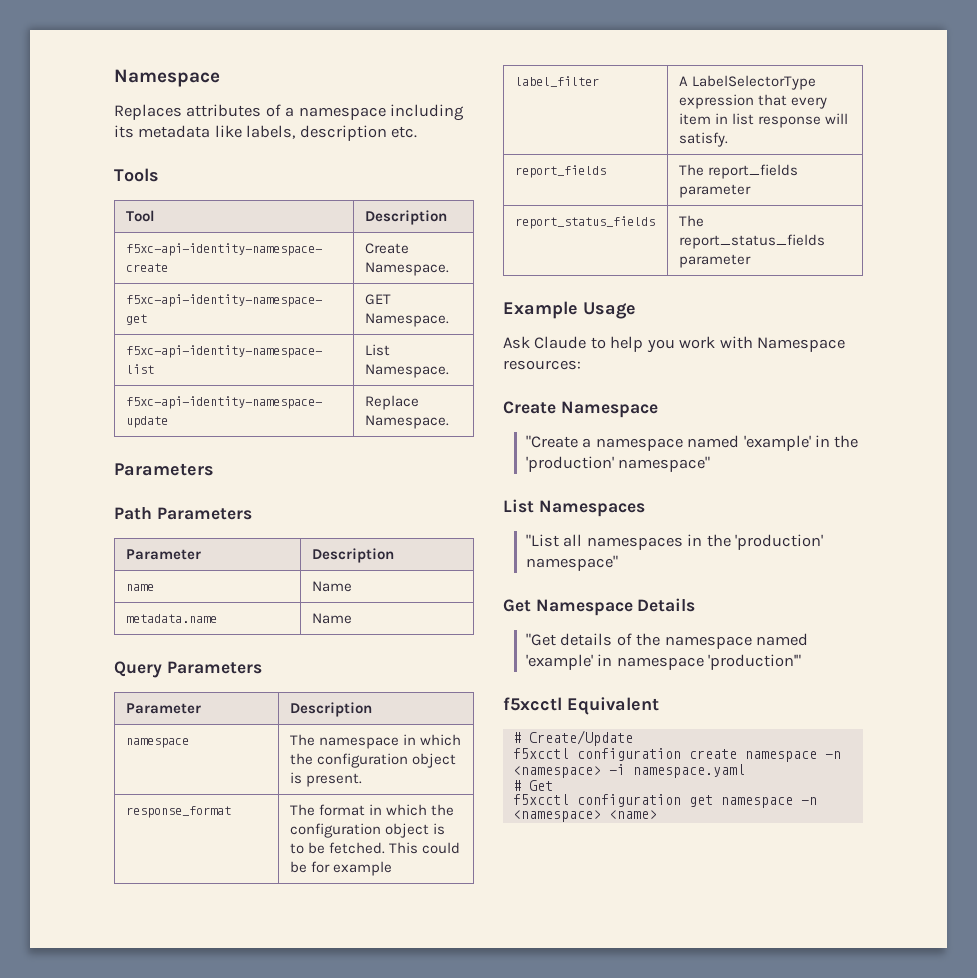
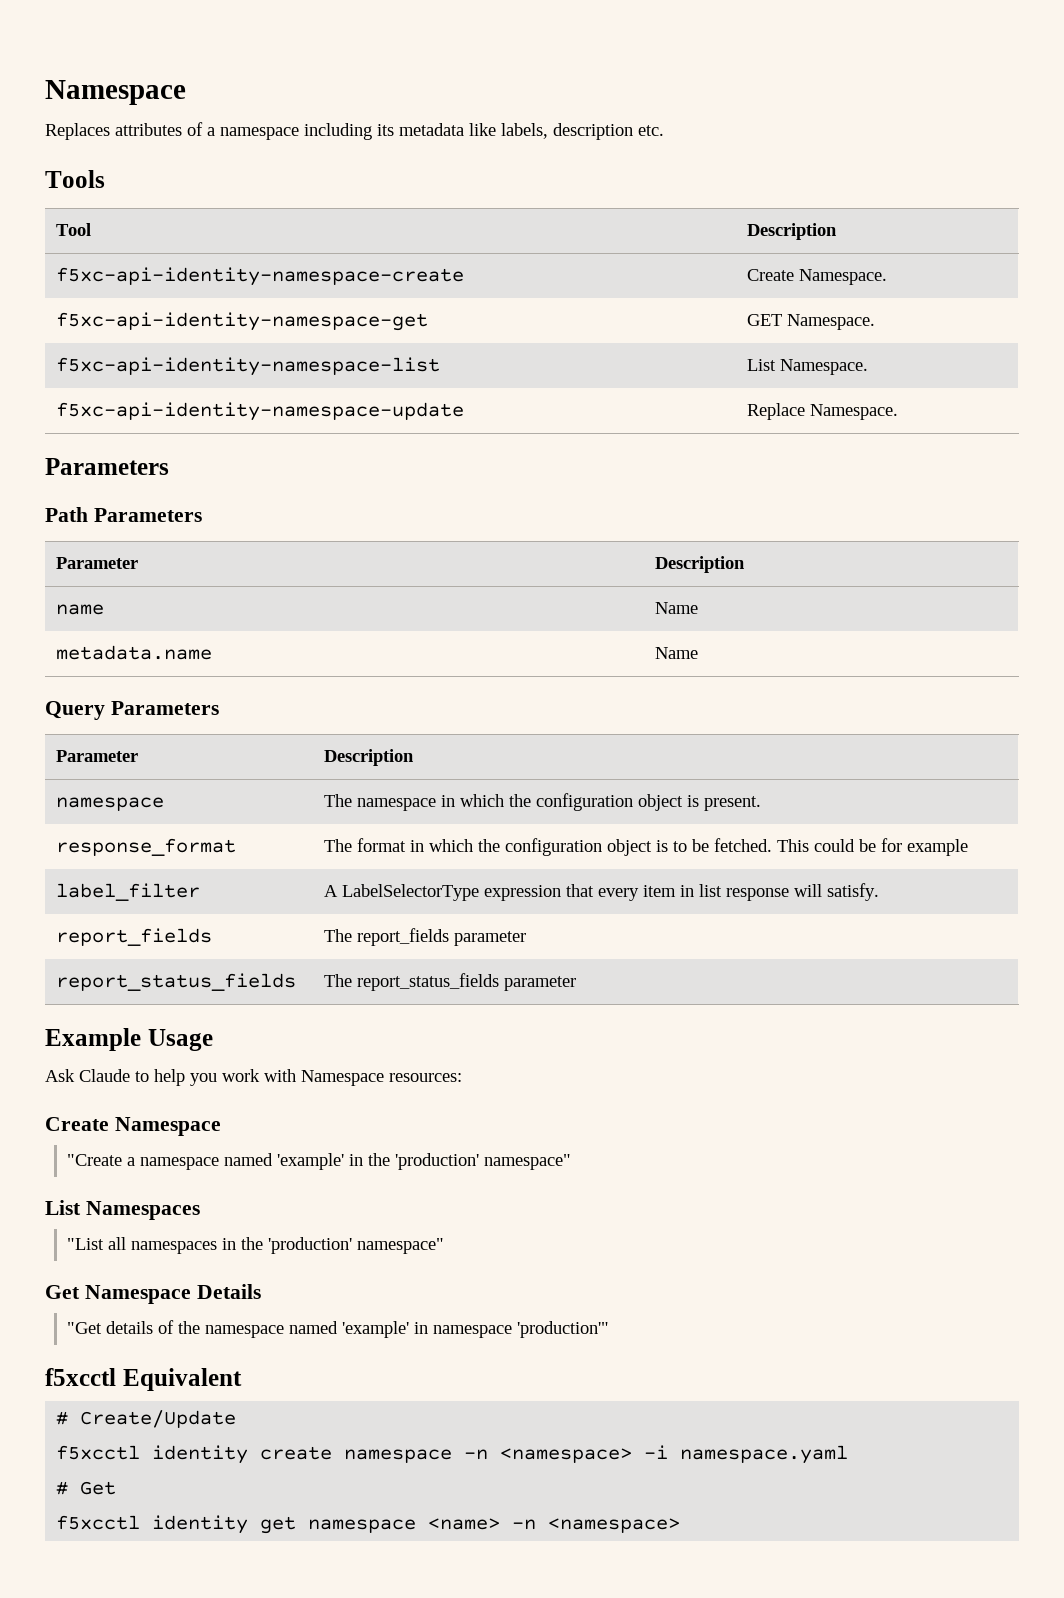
[576,748,681,761] configuration -> [152,1445,249,1464] identity
[576,794,681,807] configuration -> [152,1515,249,1534] identity
[800,797,817,805] [512,810,657,822] -n <namespace> <name> -> [428,1518,681,1533] <name> -n <namespace>

